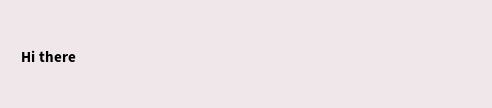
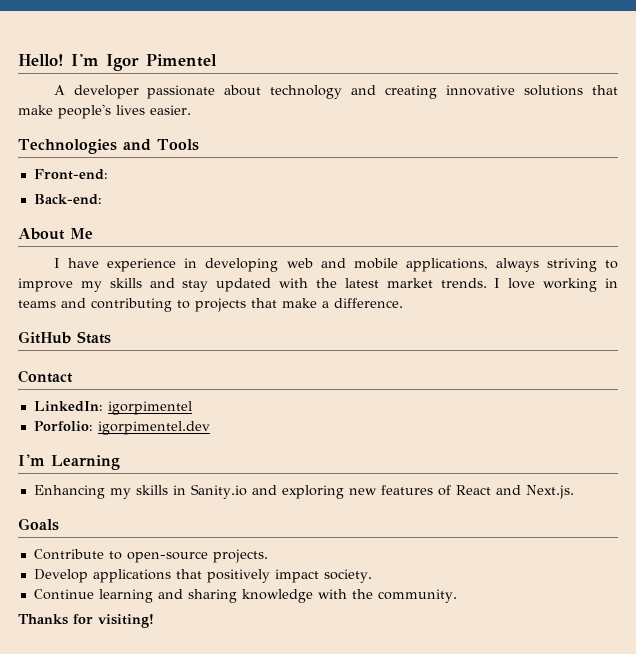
[21,50,77,62] Hi there -> [18,54,217,71] [53,85,618,99] [18,104,191,119] [18,139,199,154] [33,169,108,180] [33,194,102,205] [18,228,93,240] [53,258,618,272] [18,278,618,292] [18,298,403,312] [18,331,111,344] [18,370,73,383] [33,401,192,415] [33,421,210,435] [18,454,120,470] [33,484,574,499] [18,518,59,531] [33,549,268,563] [33,569,372,583] [33,589,457,603] [18,614,154,628] Hello! I'm Igor Pimentel // A developer passionate about technology and creating innovative solutions that make people's lives easier. // Technologies and Tools // Front-end: // Back-end: // About Me // I have experience in developing web and mobile applications, always striving to improve my skills and stay updated with the latest market trends. I love working in teams and contributing to projects that make a difference. // GitHub Stats // Contact // LinkedIn: igorpimentel // Porfolio: igorpimentel.dev // I'm Learning // Enhancing my skills in Sanity.io and exploring new features of React and Next.js. // Goals // Contribute to open-source projects. // Develop applications that positively impact society. // Continue learning and sharing knowledge with the community. // Thanks for visiting!

